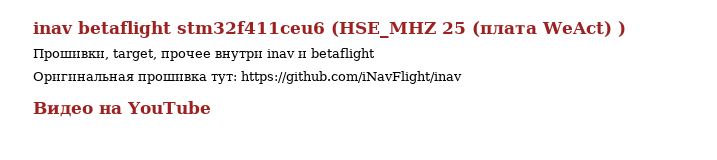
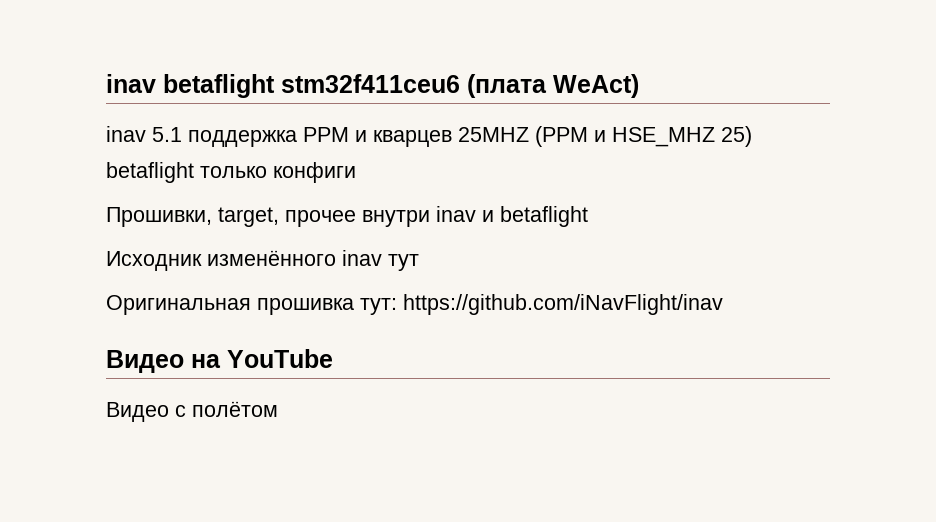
[331,21,466,38] (HSE_MHZ 25 -> (460, 83) none
[617,21,626,37] ) -> [106,126,752,147] [106,162,356,183] // inav 5.1 поддержка PPM и кварцев 25MHZ (PPM и HSE_MHZ 25) // betaflight только конфиги
(375, 54) none -> [106,250,419,271] // Исходник изменённого inav тут
(211, 107) none -> [106,401,278,422] // Видео с полётом

